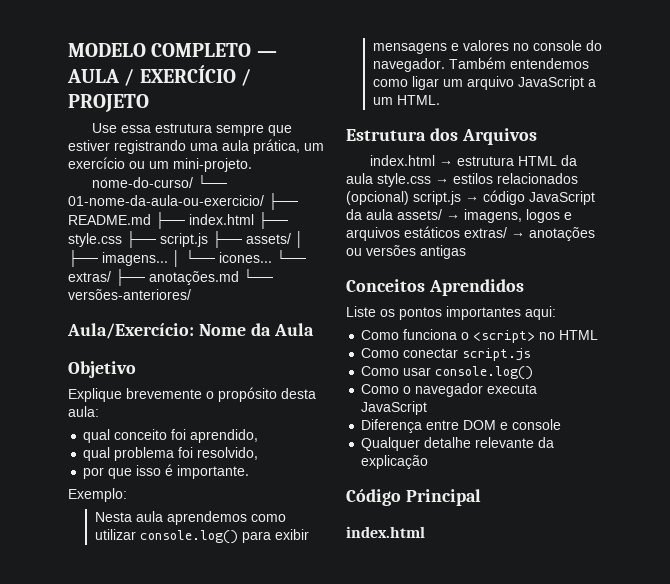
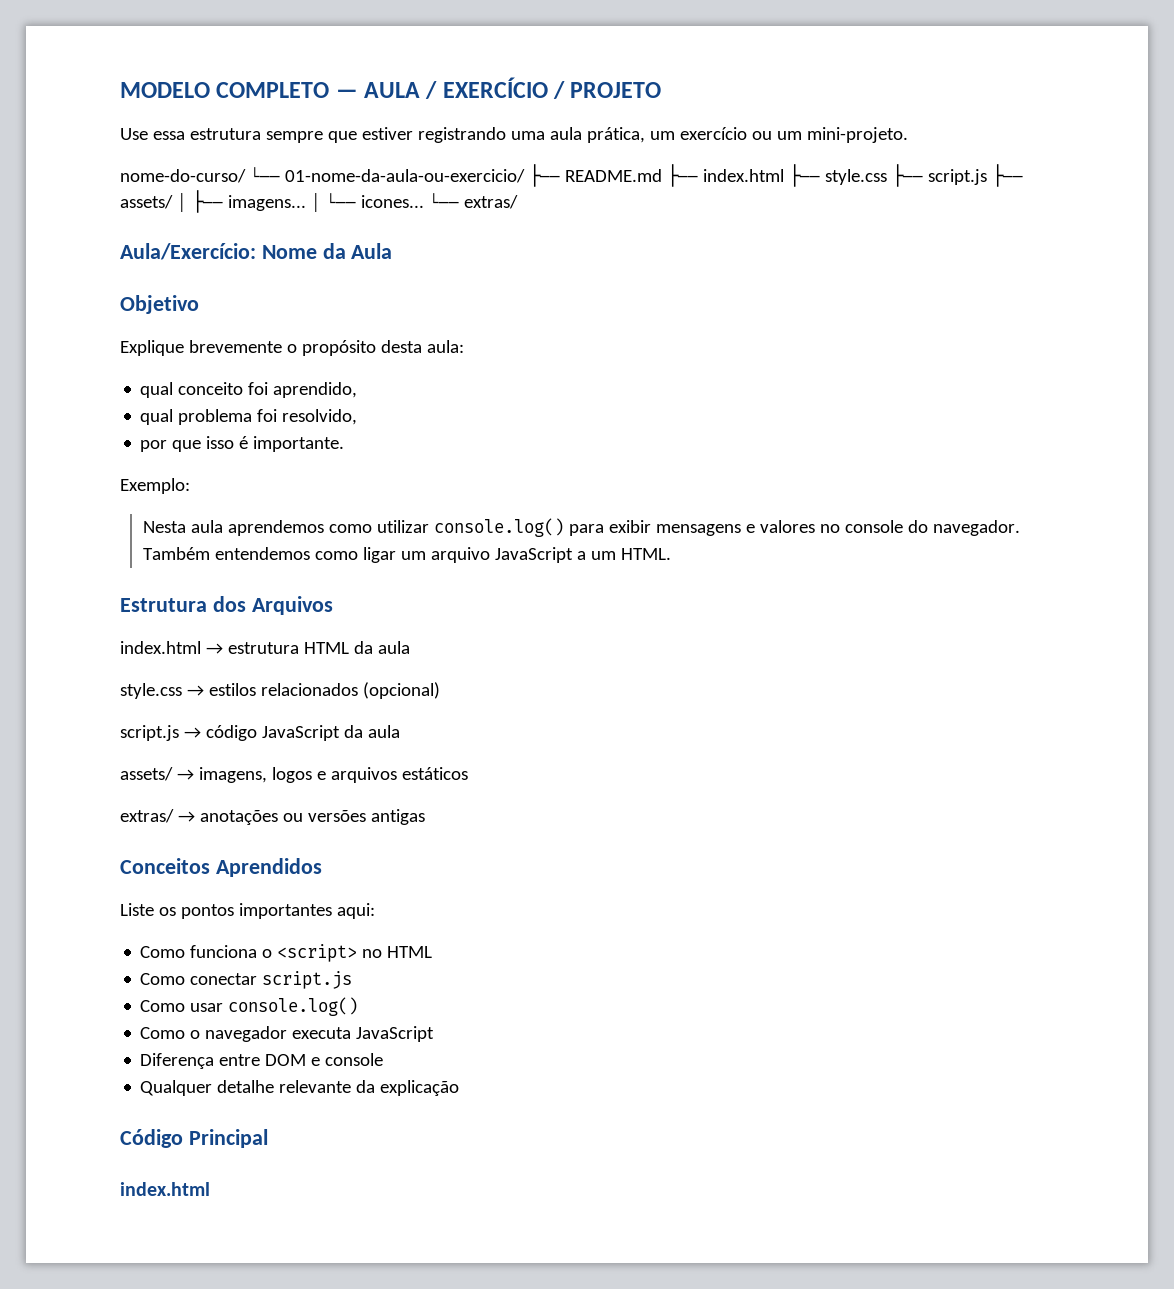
[115,269,273,286] [68,289,191,300] ├── anotações.md └── versões-anteriores/ -> (518, 202) none
(373, 178) none -> (410, 647) //
(409, 198) none -> (440, 690) //
(393, 214) none -> (400, 731) //
(460, 232) none -> (468, 773) //

